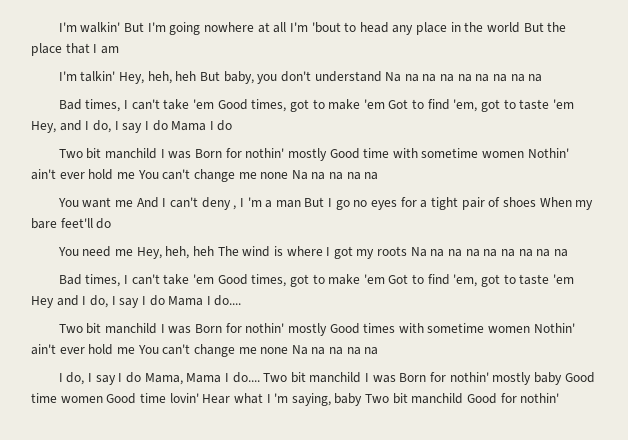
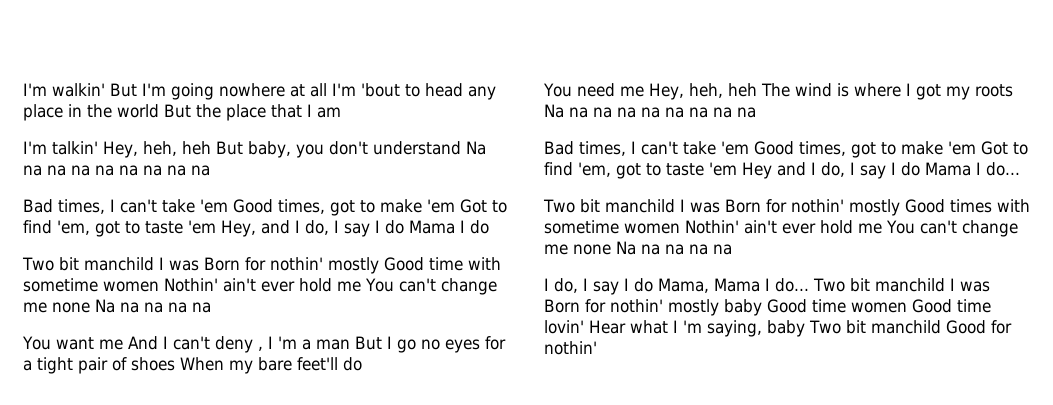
[214,295,242,306] do.... -> [986,162,1020,176] do...
[232,372,260,383] do.... -> [775,278,809,292] do...

